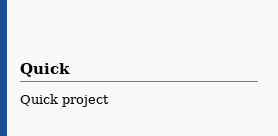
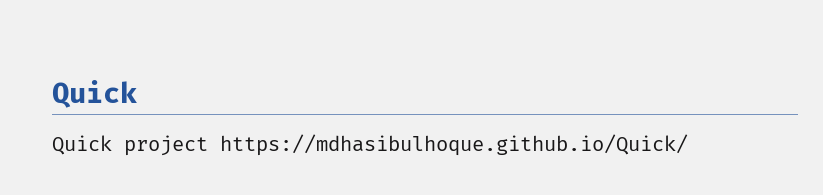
(109, 101) none -> [220,134,688,156] https://mdhasibulhoque.github.io/Quick/

